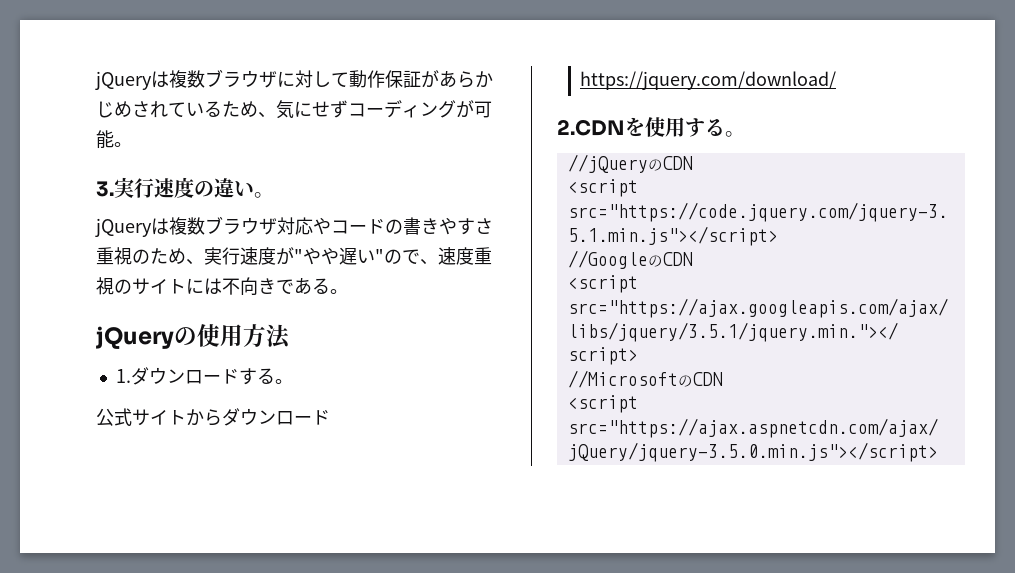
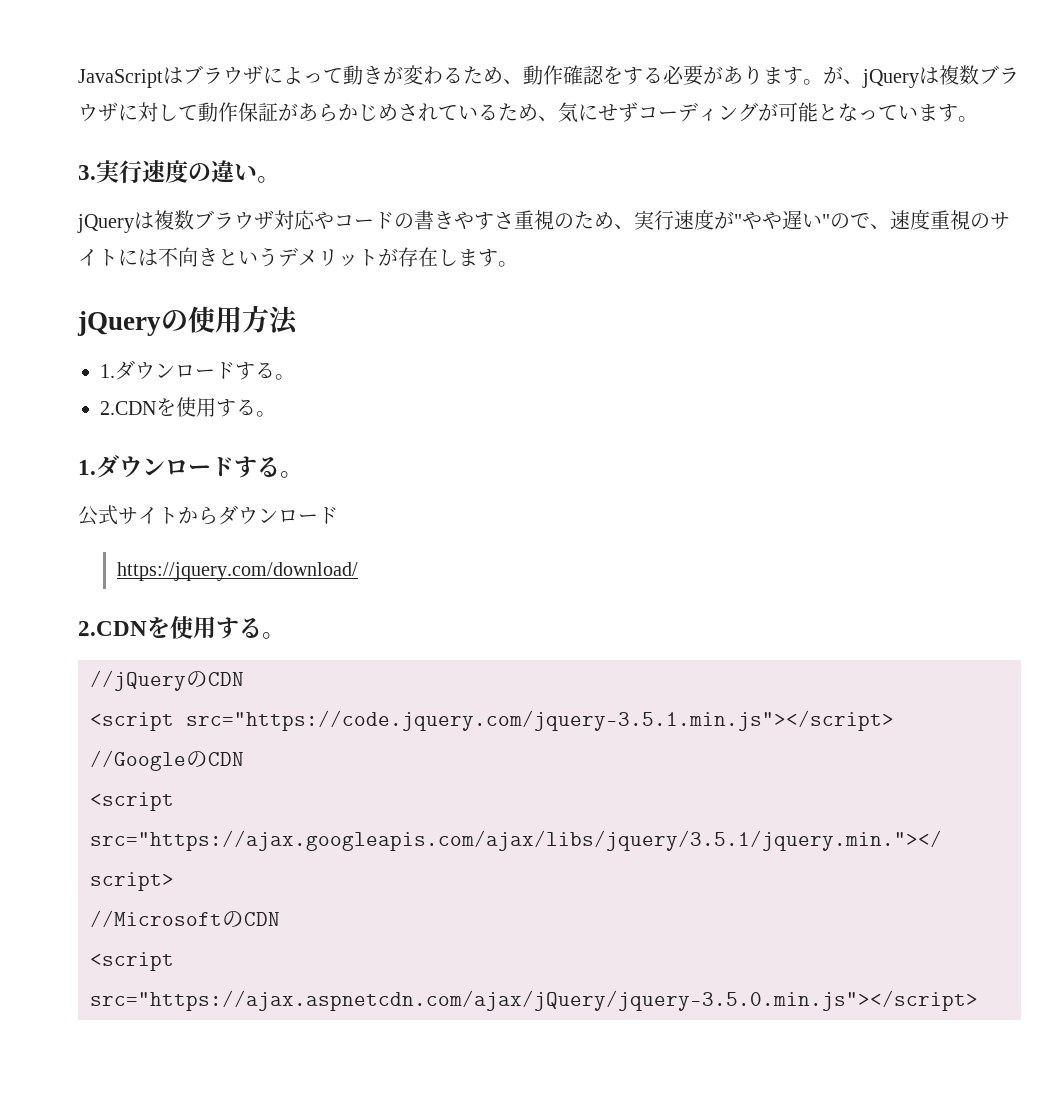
(95, 80) none -> [78,65,863,88] JavaScriptはブラウザによって動きが変わるため、動作確認をする必要があります。が、
(114, 139) none -> [818,103,958,122] となっています
[276,277,330,295] である -> [218,247,498,267] というデメリットが存在します
(293, 381) none -> [100,397,276,417] [78,455,303,478] // 2.CDNを使用する。 // 1.ダウンロードする。

